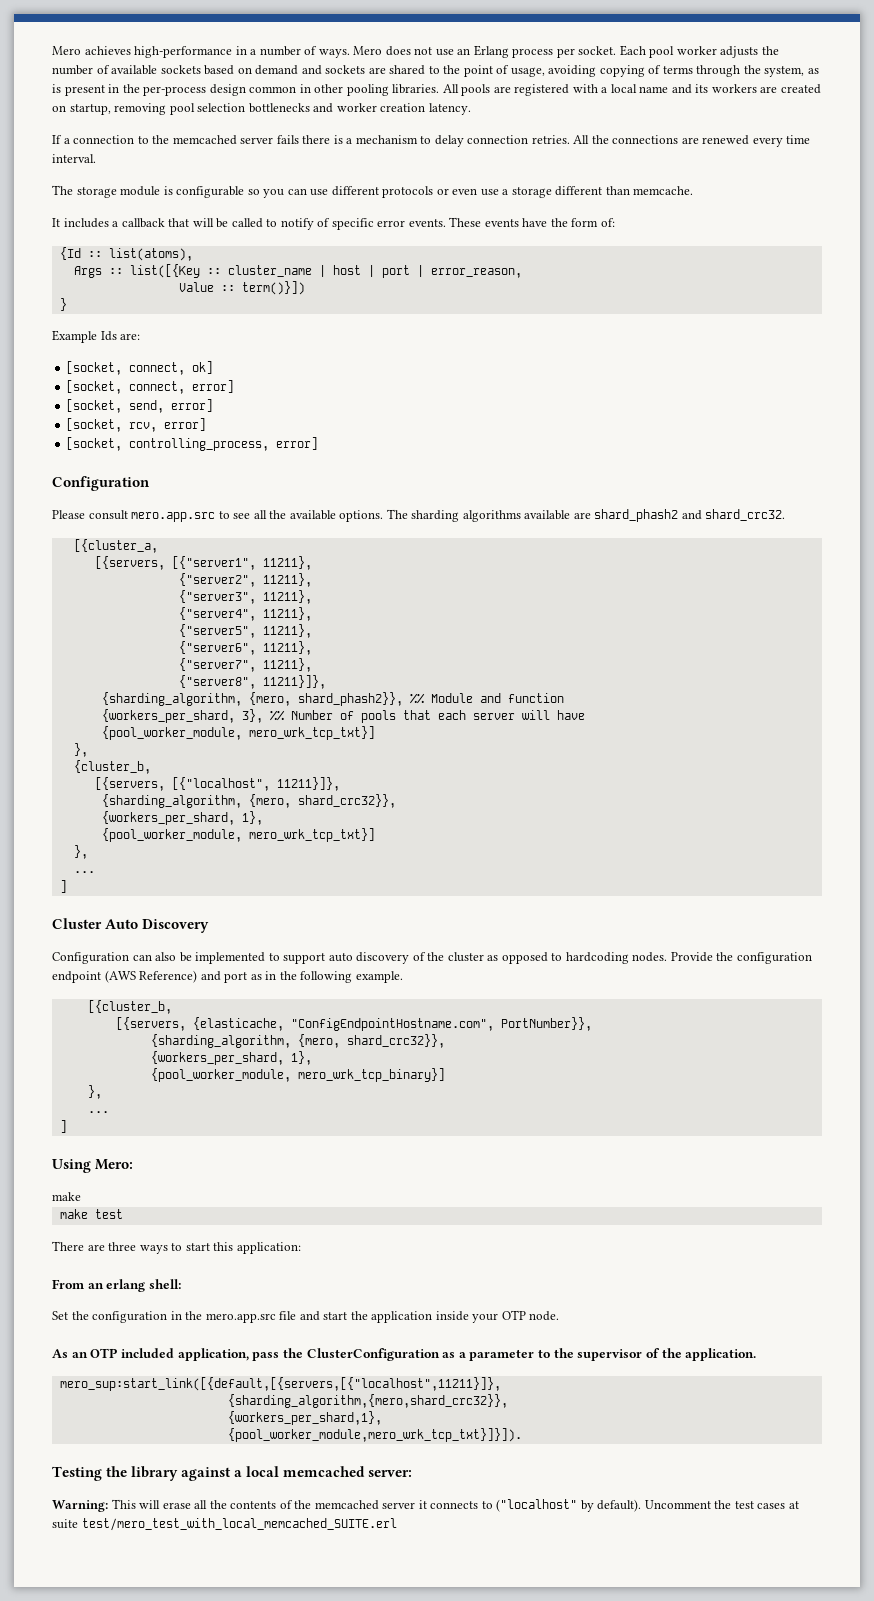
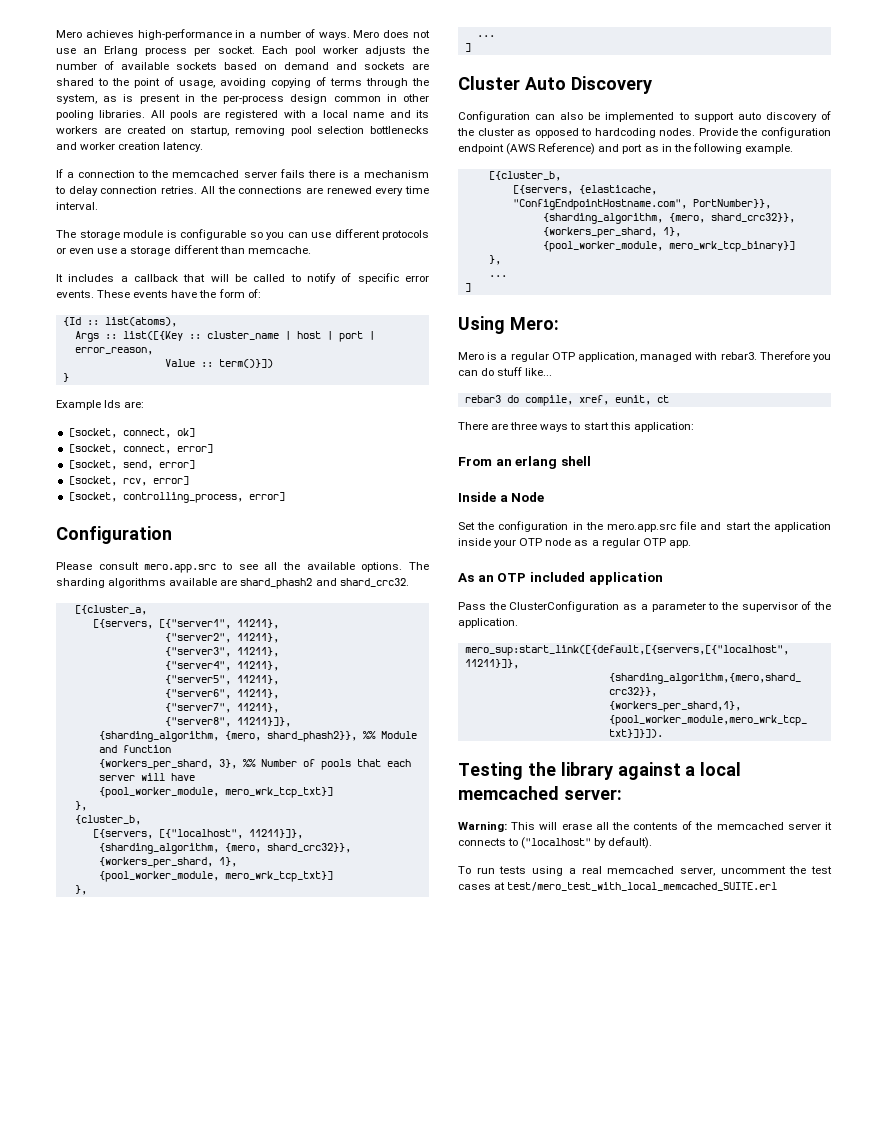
[52,1192,81,1201] [59,1209,123,1219] make // make test -> [458,351,831,362] [458,367,553,376] [464,395,669,406] Mero is a regular OTP application, managed with rebar3. Therefore you can do stuff like... // rebar3 do compile, xref, eunit, ct
[148,1279,181,1289] shell: -> [560,456,591,466] [458,492,545,502] shell // Inside a Node
[529,1311,560,1321] node. -> [545,538,691,548] node as a regular OTP app.
[177,1348,280,1361] application, pass -> [588,572,663,585] [458,602,486,610] application // Pass
[644,1500,711,1509] Uncomment -> [458,866,786,876] // To run tests using a real memcached server, uncomment
[52,1519,78,1529] suite -> (506, 886) none

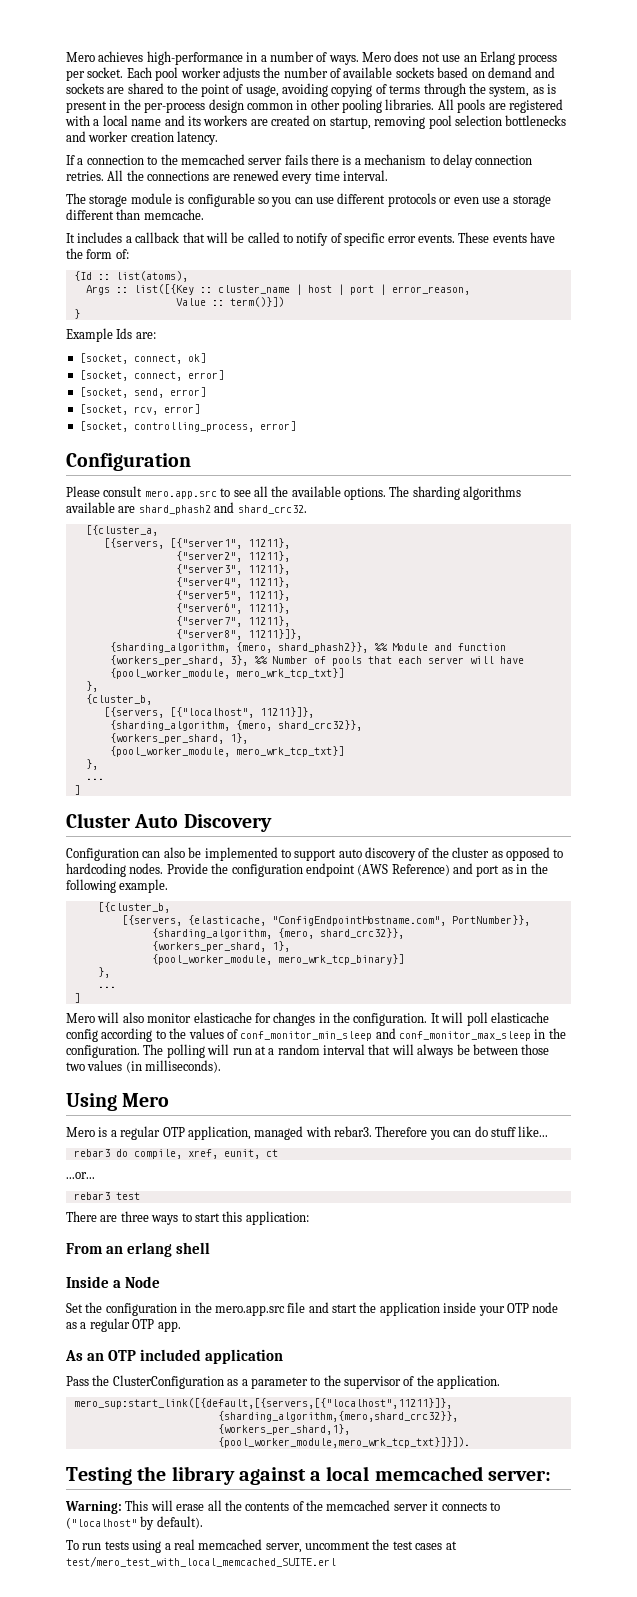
(471, 287) none -> [66,1012,549,1026] [66,1028,566,1042] [66,1044,550,1058] [66,1060,222,1073] // Mero will also monitor elasticache for changes in the configuration. It will poll elasticache config according to the values of conf_monitor_min_sleep and conf_monitor_max_sleep in the configuration. The polling will run at a random interval that will always be between those two values (in milliseconds).
[509,317,559,330] Mero: -> [122,1093,170,1107] Mero
(669, 399) none -> [66,1172,95,1179] [73,1192,140,1200] // ...or... // rebar3 test

